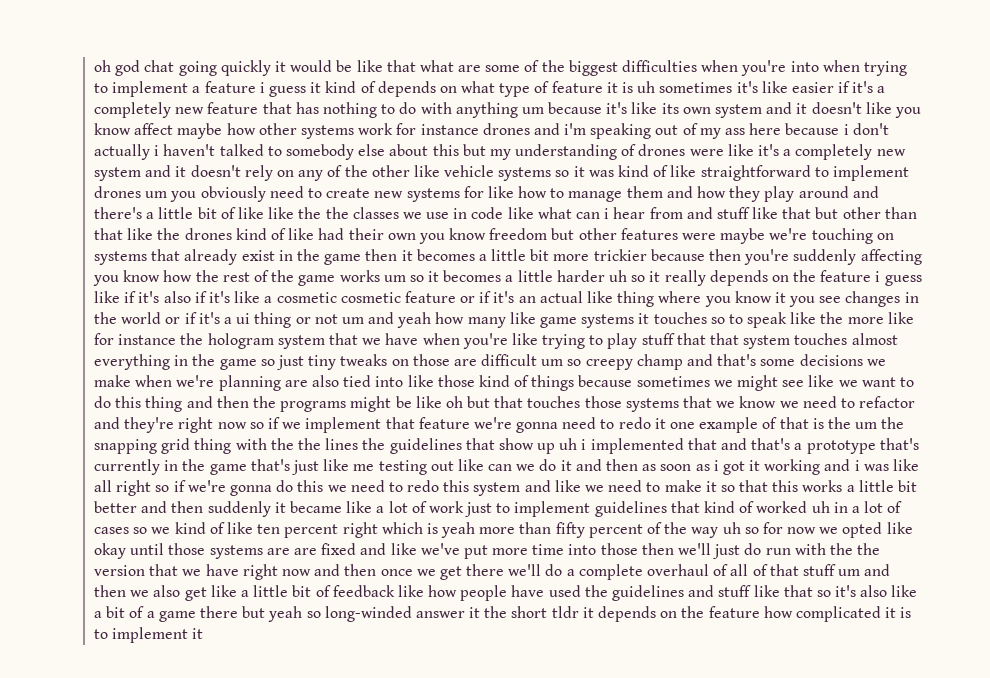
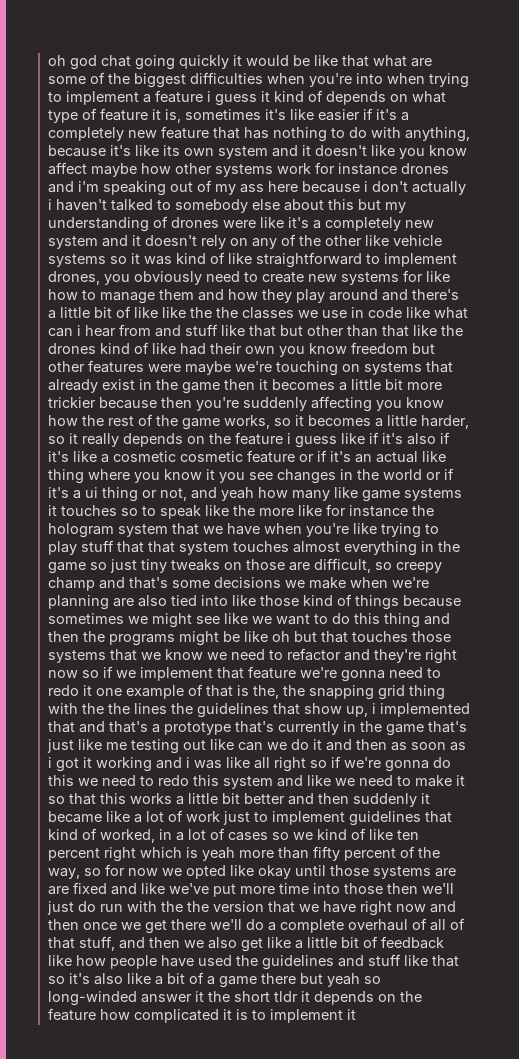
[621,81,656,93] is uh -> [165,109,182,123] is,
[455,102,544,118] anything um -> [405,127,471,142] anything,
[94,186,168,198] drones um -> [48,271,101,285] drones,
[339,270,406,282] works um -> [224,415,271,429] works,
[556,270,627,282] harder uh -> [421,415,470,429] harder,
[314,314,364,324] not um -> [160,488,188,501] not,
[481,354,564,366] difficult um -> [314,558,372,573] difficult,
[827,417,878,429] the um -> [253,685,280,699] the,
[537,438,578,454] up uh -> [346,706,369,717] up,
[756,501,830,513] worked uh -> [100,829,156,843] worked,
[691,522,741,538] way uh -> [48,868,81,879] way,
[802,564,861,576] stuff um -> [79,936,116,951] stuff,

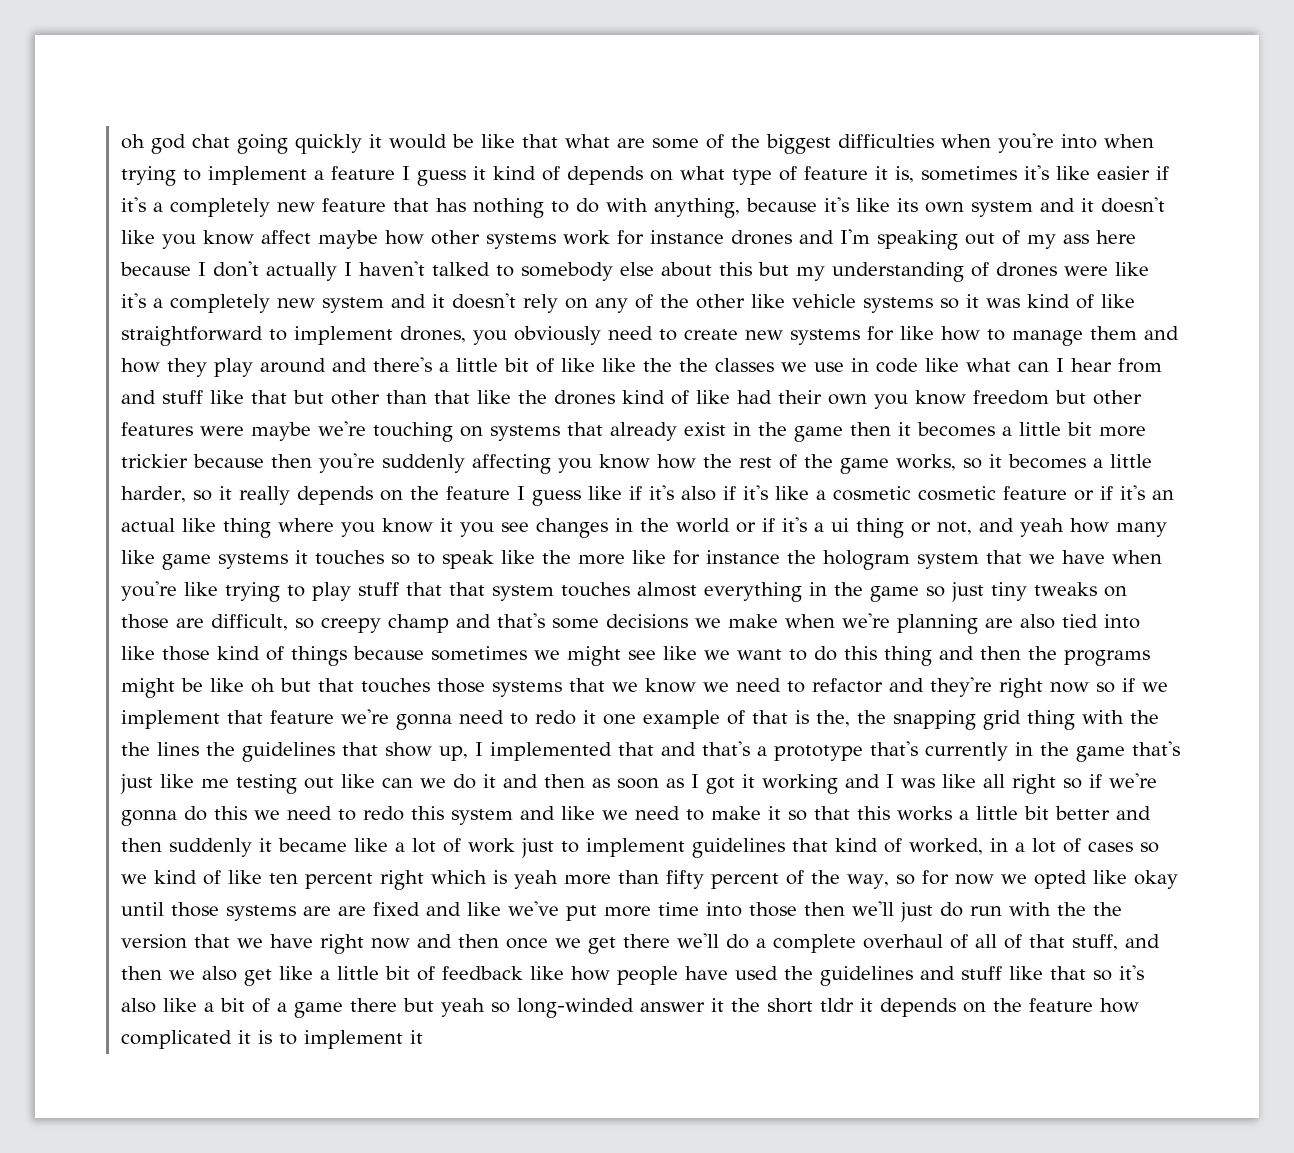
[207,91,212,102] i -> [401,166,410,180] I
[78,181,100,192] i'm -> [839,229,870,244] I'm
[364,181,369,192] i -> [197,262,206,276] I
[48,199,53,210] i -> [343,262,352,276] I
[77,325,82,336] i -> [1055,358,1064,372] I
[287,433,292,444] i -> [516,486,525,500] I
[372,703,377,714] i -> [474,742,483,756] I
[48,757,53,768] i -> [690,774,699,788] I
[186,757,191,768] i -> [885,774,894,788] I

